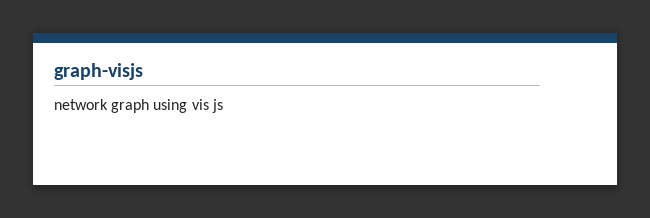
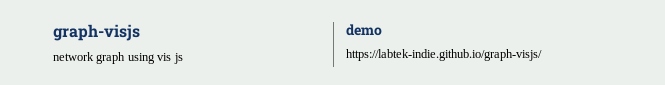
(223, 106) none -> [346,24,382,36] [346,49,542,61] // demo // https://labtek-indie.github.io/graph-visjs/

